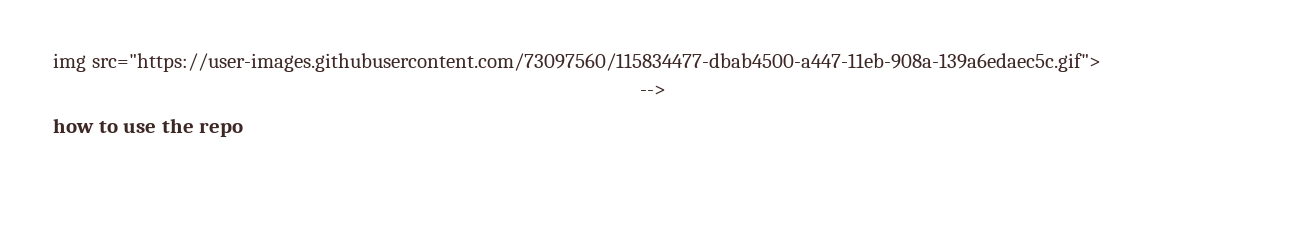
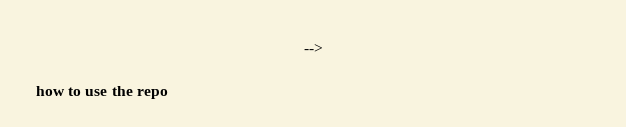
[53,53,1101,72] img src="https://user-images.githubusercontent.com/73097560/115834477-dbab4500-a447-11eb-908a-139a6edaec5c.gif"> // -> (303, 48) none

